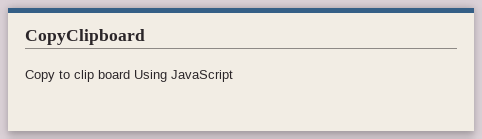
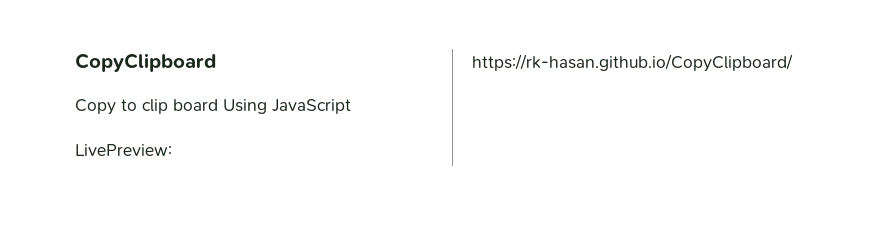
(233, 76) none -> [75,144,172,156] [472,54,793,72] // LivePreview: https://rk-hasan.github.io/CopyClipboard/

